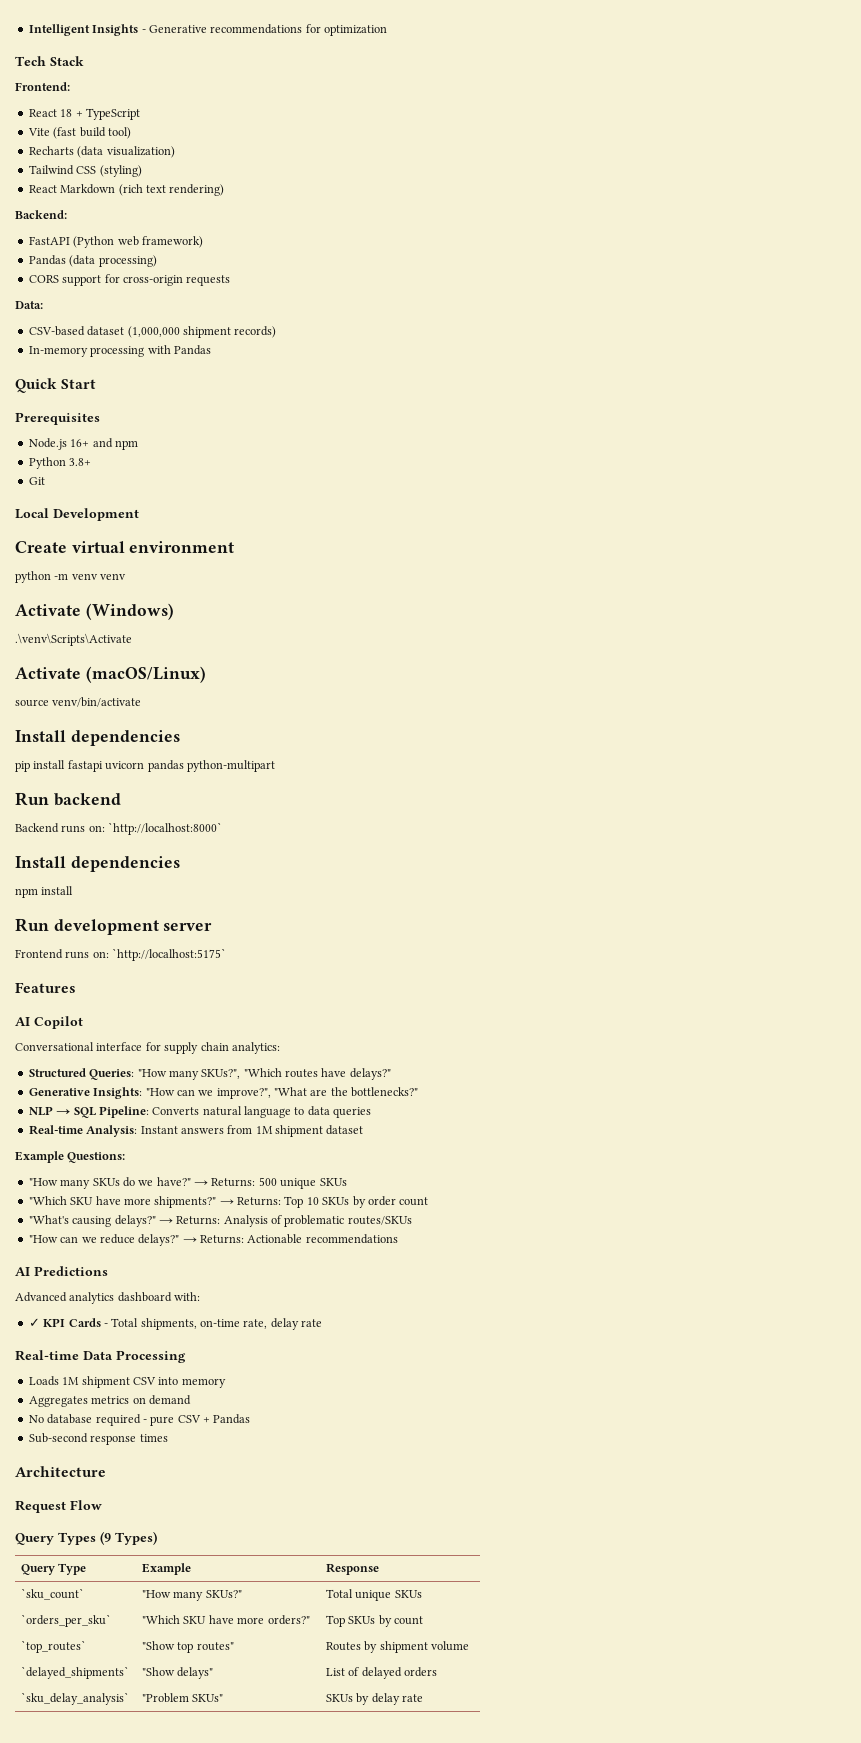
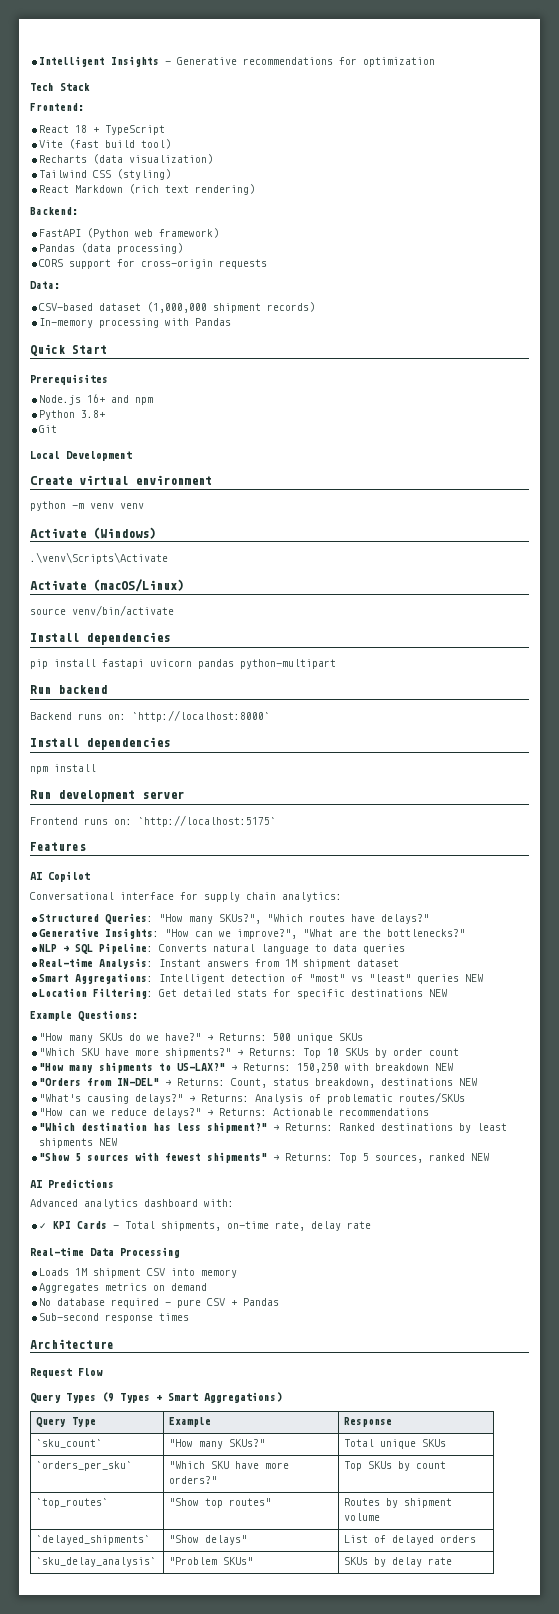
(364, 1130) none -> [39,973,484,984] [39,988,448,999] // Smart Aggregations: Intelligent detection of "most" vs "least" queries NEW // Location Filtering: Get detailed stats for specific destinations NEW
(429, 1201) none -> [39,1062,454,1073] [39,1078,478,1088] // "How many shipments to US-LAX?" → Returns: 150,250 with breakdown NEW // "Orders from IN-DEL" → Returns: Count, status breakdown, destinations NEW
(398, 1239) none -> [39,1122,508,1133] [39,1138,118,1148] [39,1152,490,1163] // "Which destination has less shipment?" → Returns: Ranked destinations by least shipments NEW // "Show 5 sources with fewest shipments" → Returns: Top 5 sources, ranked NEW
[115,1531,157,1545] Types) -> [120,1392,282,1403] Types + Smart Aggregations)

